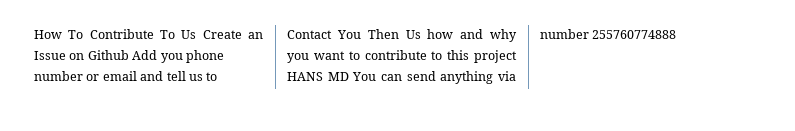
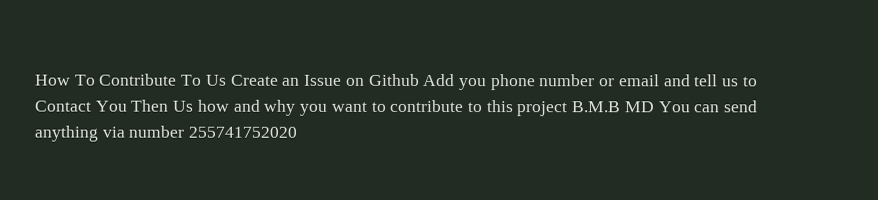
[287,72,323,81] HANS -> [571,101,621,113] B.M.B
[592,30,677,39] 255760774888 -> [188,126,298,138] 255741752020

